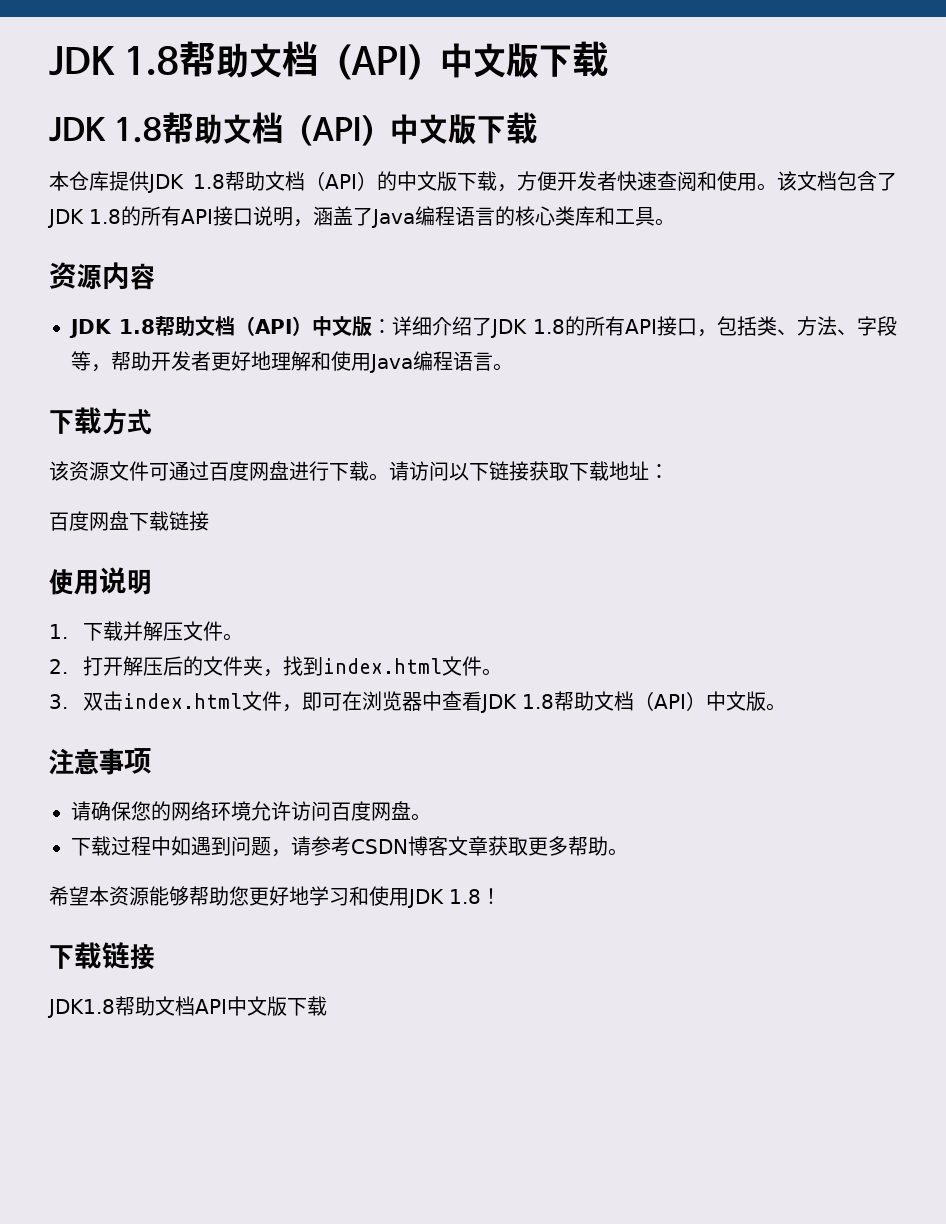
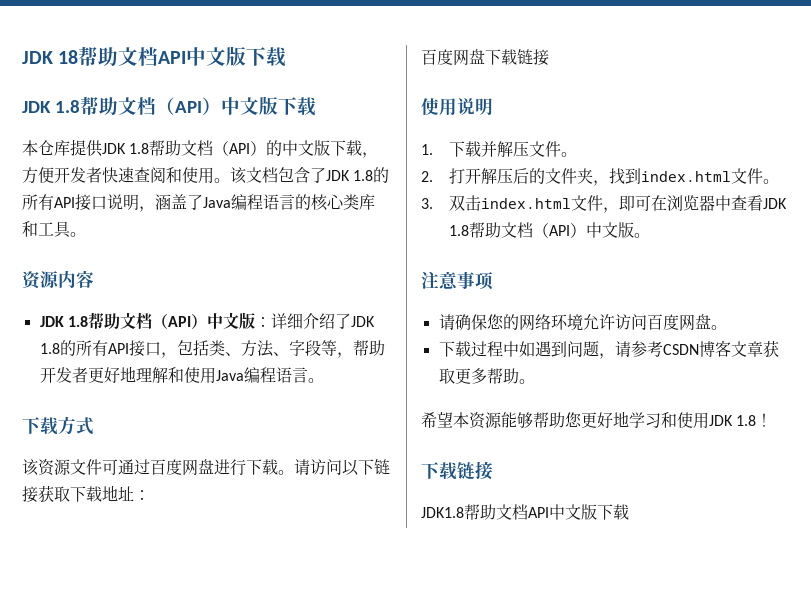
[49,41,440,80] JDK 1.8帮助文档（API） -> [22,46,187,66] JDK 18帮助文档API

